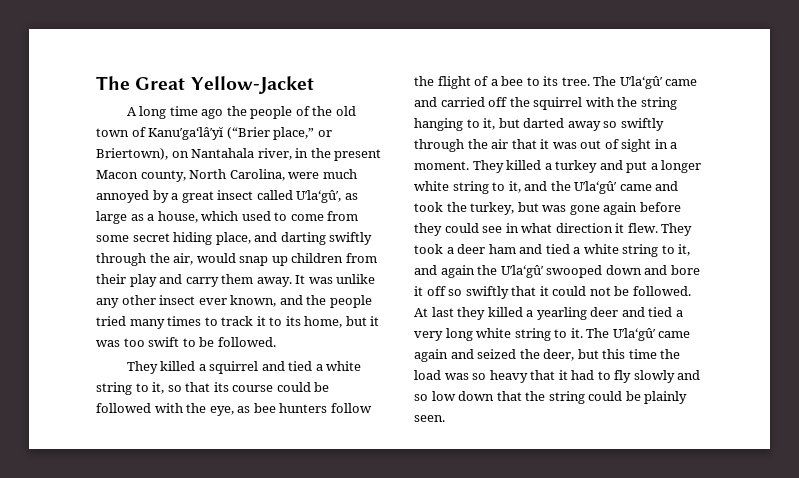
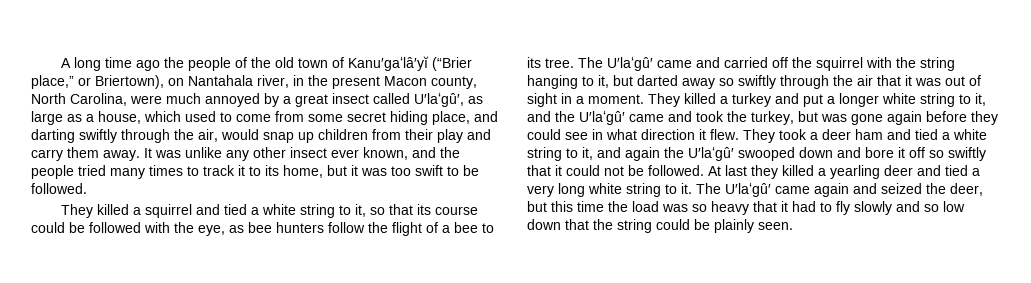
[96,76,314,94] The Great Yellow-Jacket // -> (61, 63) none

